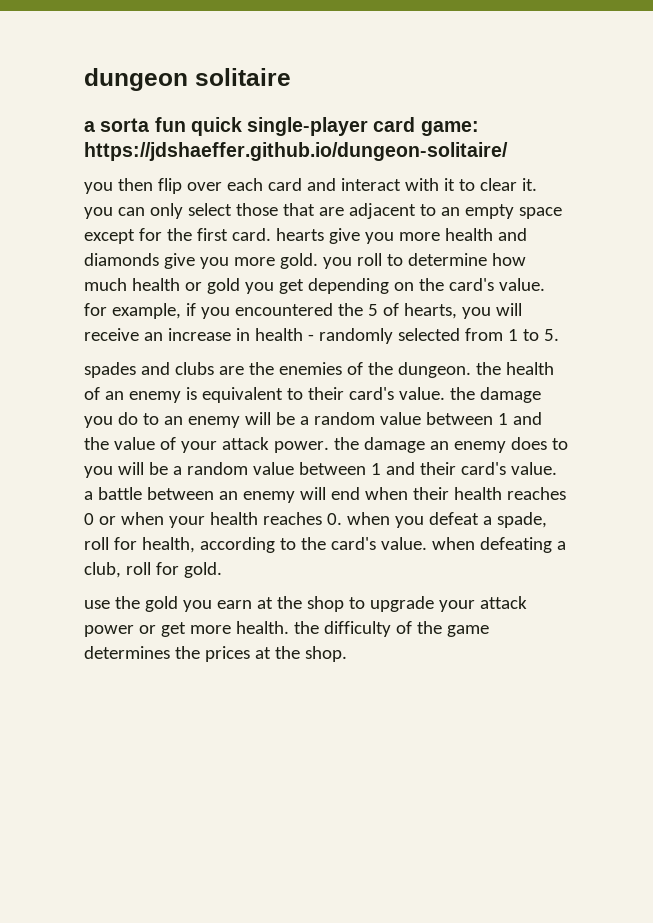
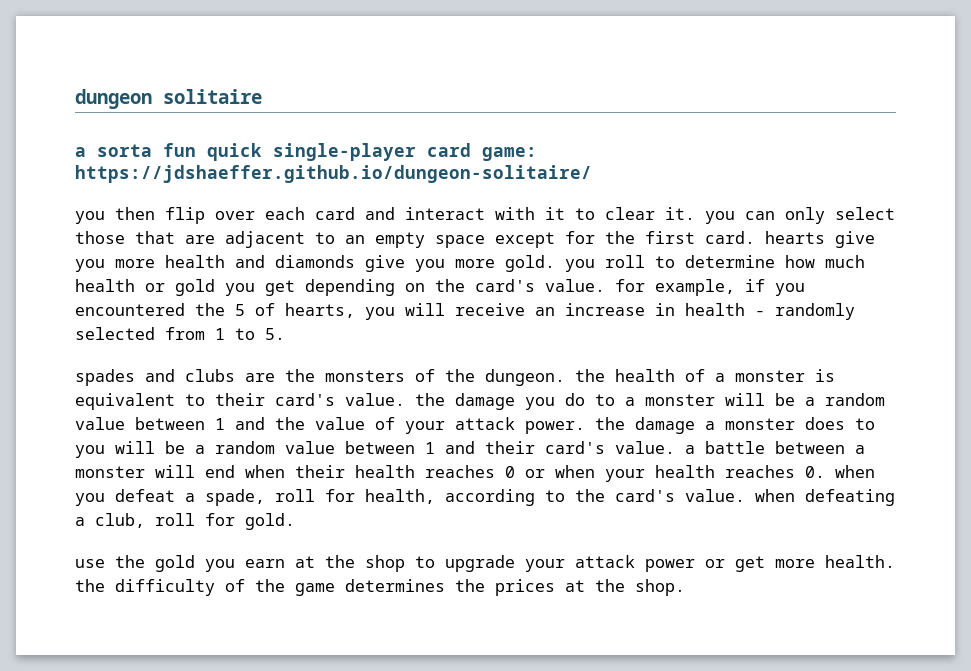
[278,362,342,375] enemies -> [325,370,405,382] monsters
[104,391,181,403] an enemy -> [715,370,805,382] a monster
[163,416,240,428] an enemy -> [625,394,715,406] a monster
[429,441,506,453] an enemy -> [705,418,795,430] a monster
[218,491,295,503] an enemy -> [855,445,865,454] [75,466,145,478] a monster

